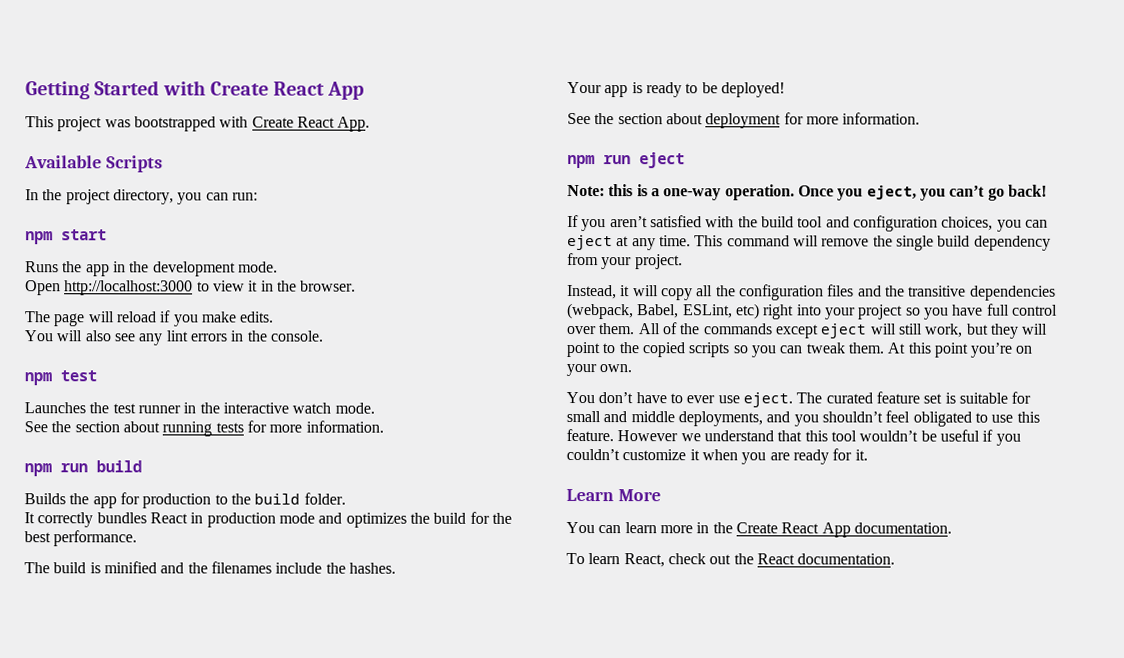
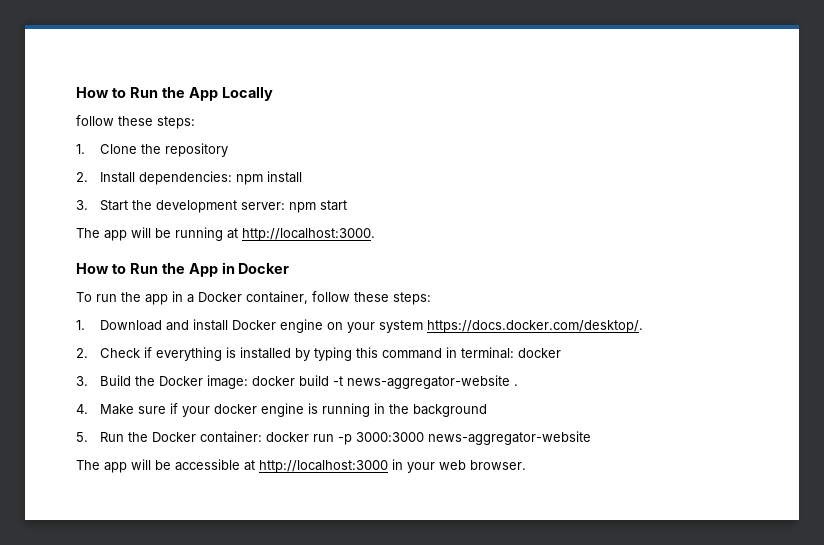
[25,80,365,100] [25,116,371,132] [24,155,163,173] [25,189,258,205] [25,229,107,245] [25,261,278,277] [25,280,357,296] [25,310,275,327] [24,330,323,346] [24,370,97,386] [24,402,375,414] [24,420,384,437] [24,460,142,477] [24,492,346,509] [24,511,512,528] [24,530,138,547] [24,561,396,574] [567,82,785,98] [567,112,921,129] [567,152,685,169] [567,184,1047,201] [567,215,1048,232] [567,235,1051,251] [567,253,683,270] [567,284,1056,301] [567,303,1058,320] [566,322,1049,339] [566,342,1033,358] [566,364,633,377] [566,391,1032,408] [566,410,1040,427] [566,429,1021,446] [566,448,868,465] [566,489,661,502] [566,522,952,538] [566,553,896,568] Getting Started with Create React App // This project was bootstrapped with Create React App. // Available Scripts // In the project directory, you can run: // npm start // Runs the app in the development mode. // Open http://localhost:3000 to view it in the browser. // The page will reload if you make edits. // You will also see any lint errors in the console. // npm test // Launches the test runner in the interactive watch mode. // See the section about running tests for more information. // npm run build // Builds the app for production to the build folder. // It correctly bundles React in production mode and optimizes the build for the best performance. // The build is minified and the filenames include the hashes. // Your app is ready to be deployed! // See the section about deployment for more information. // npm run eject // Note: this is a one-way operation. Once you eject, you can’t go back! // If you aren’t satisfied with the build tool and configuration choices, you can eject at any time. This command will remove the single build dependency from your project. // Instead, it will copy all the configuration files and the transitive dependencies (webpack, Babel, ESLint, etc) right into your project so you have full control over them. All of the commands except eject will still work, but they will point to the copied scripts so you can tweak them. At this point you’re on your own. // You don’t have to ever use eject. The curated feature set is suitable for small and middle deployments, and you shouldn’t feel obligated to use this feature. However we understand that this tool wouldn’t be useful if you couldn’t customize it when you are ready for it. // Learn More // You can learn more in the Create React App documentation. // To learn React, check out the React documentation. -> [76,87,273,101] [76,115,195,129] [76,143,229,157] [76,171,303,185] [76,200,348,213] [76,227,375,241] [76,262,290,277] [76,291,431,305] [76,319,644,333] [76,347,562,361] [76,375,519,389] [76,403,488,417] [76,431,592,445] [76,459,526,473] How to Run the App Locally // follow these steps: // 1. Clone the repository // 2. Install dependencies: npm install // 3. Start the development server: npm start // The app will be running at http://localhost:3000. // How to Run the App in Docker // To run the app in a Docker container, follow these steps: // 1. Download and install Docker engine on your system https://docs.docker.com/desktop/. // 2. Check if everything is installed by typing this command in terminal: docker // 3. Build the Docker image: docker build -t news-aggregator-website . // 4. Make sure if your docker engine is running in the background // 5. Run the Docker container: docker run -p 3000:3000 news-aggregator-website // The app will be accessible at http://localhost:3000 in your web browser.

